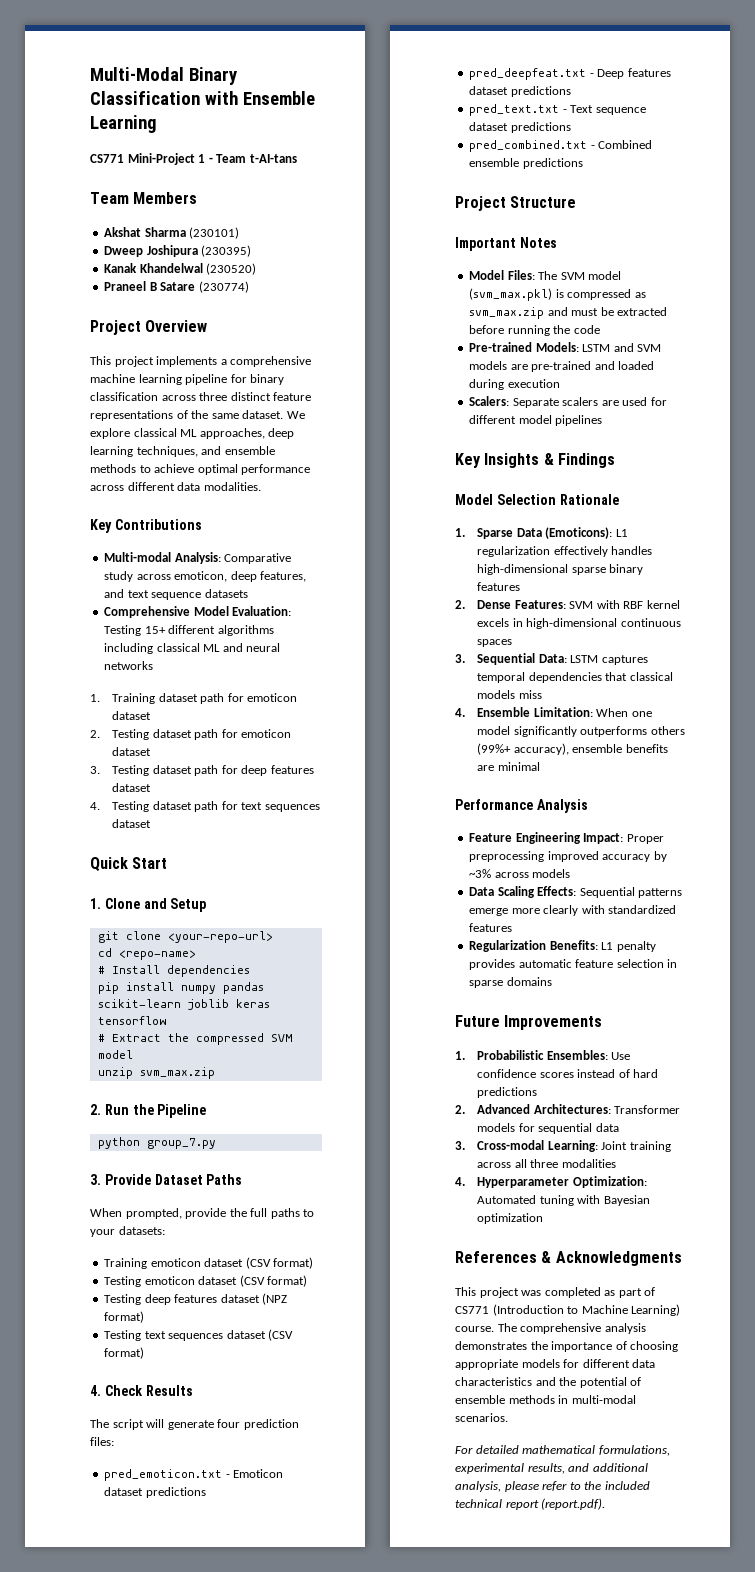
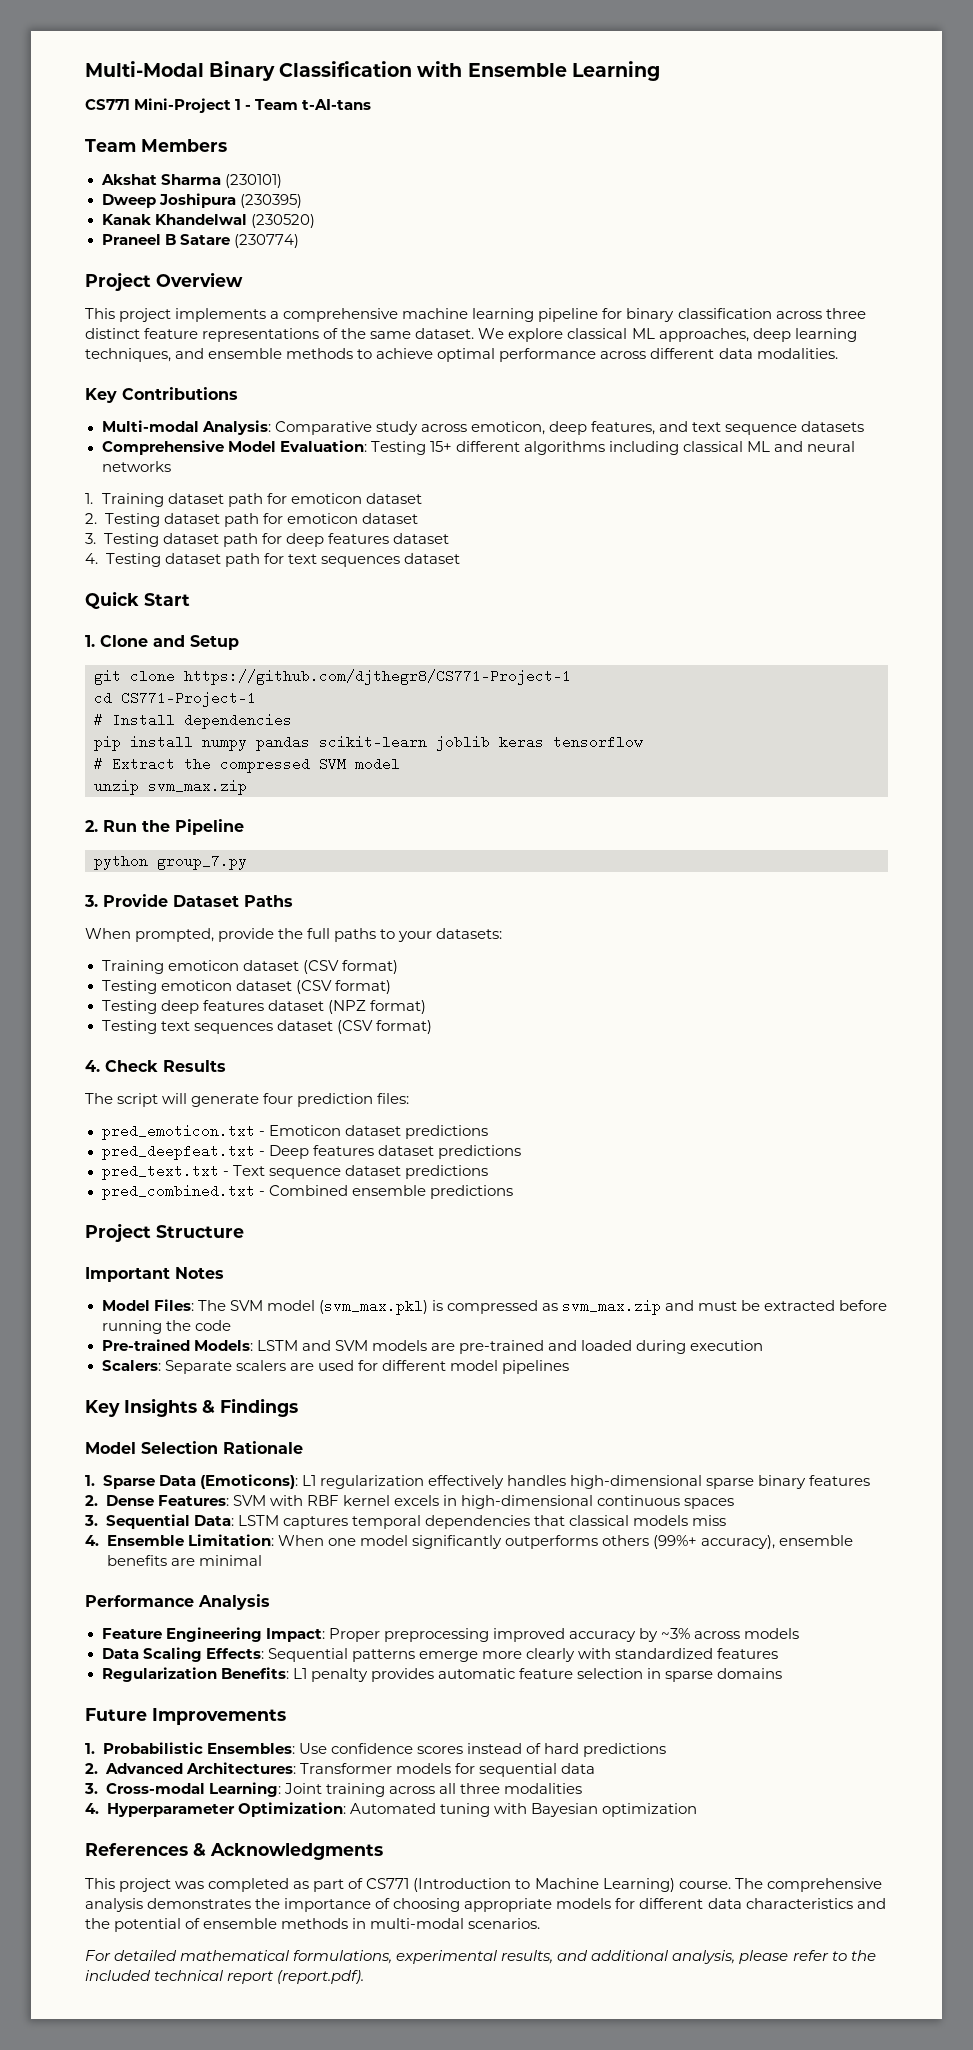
[167,931,273,943] <your-repo-url> -> [184,669,571,685] https://github.com/djthegr8/CS771-Project-1
[118,950,196,960] <repo-name> -> [121,691,256,707] CS771-Project-1

